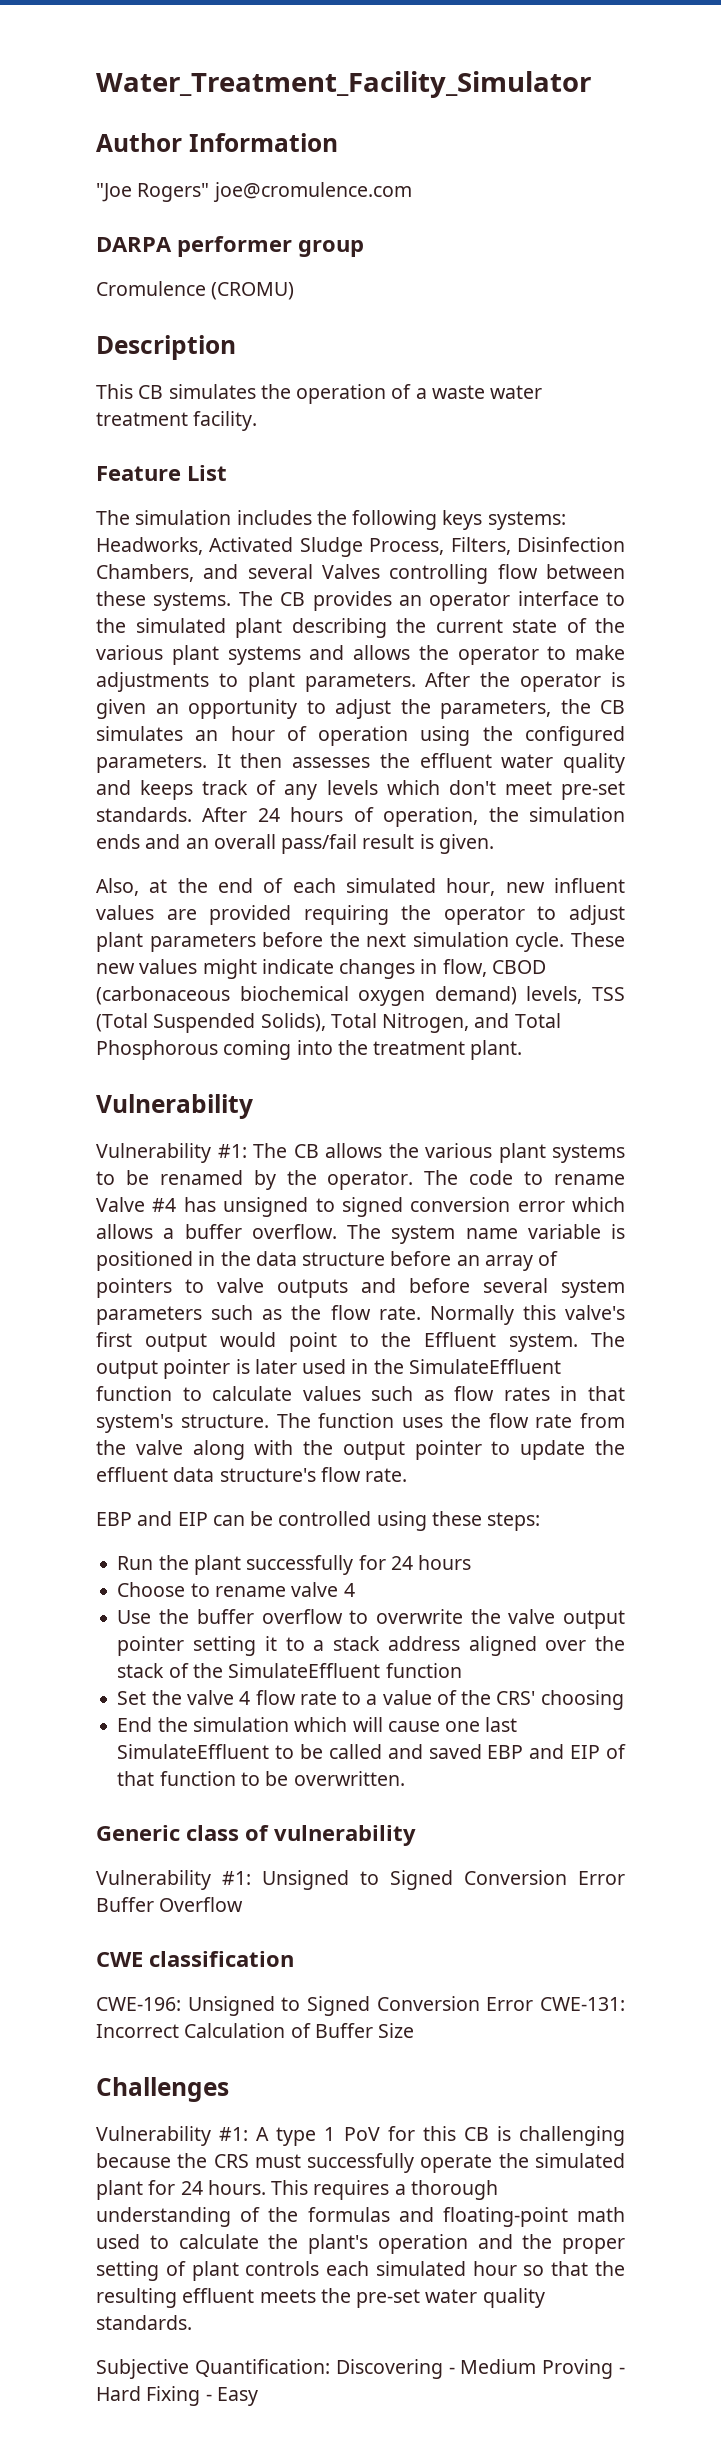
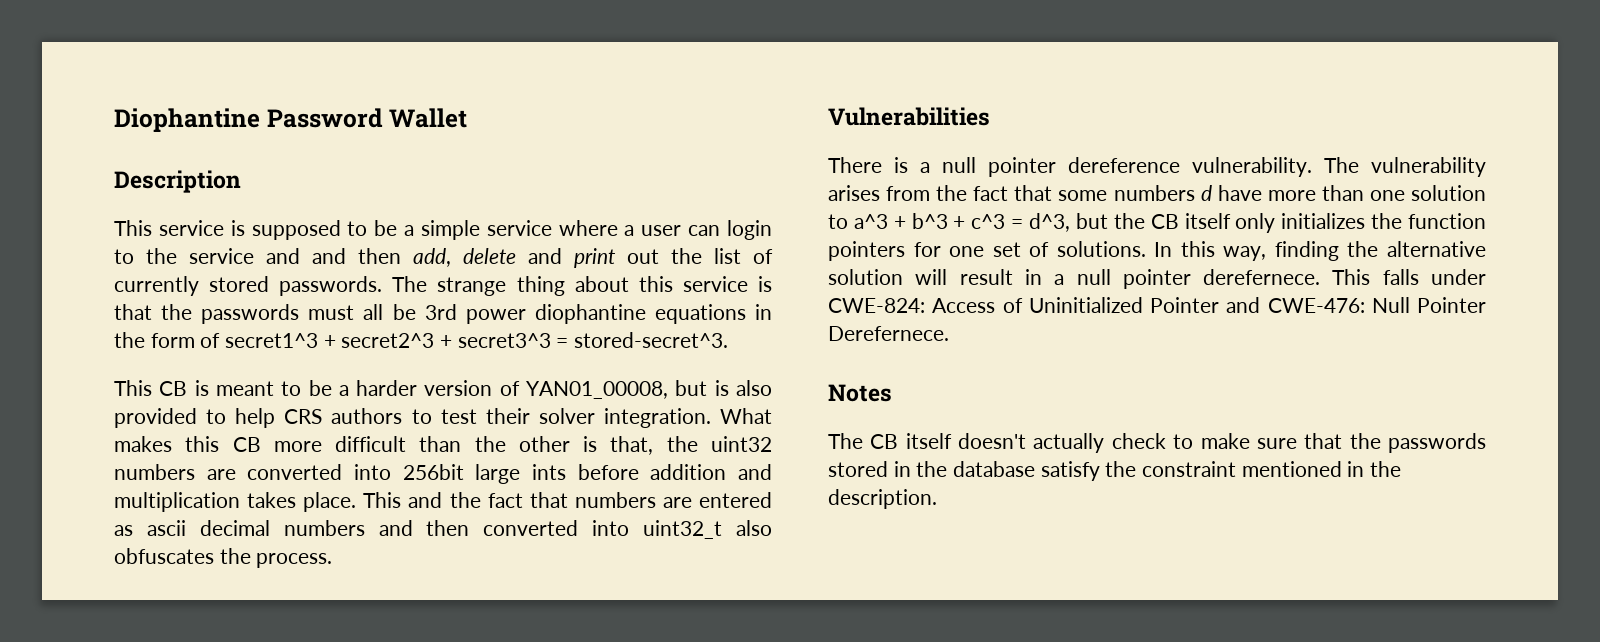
[96,71,591,98] [96,133,338,152] [96,182,412,202] [96,236,364,257] [96,281,295,300] [96,335,236,360] [96,384,543,404] [96,411,258,431] [96,465,227,481] [96,510,566,530] [96,537,625,557] [96,564,625,584] [96,591,625,611] [96,618,625,638] [96,645,625,665] [96,672,625,692] [96,699,625,719] [96,726,625,746] [96,753,625,773] [96,780,625,800] [96,807,625,827] [96,834,494,854] [96,878,625,896] [96,905,625,925] [96,932,625,952] [96,959,546,979] [96,986,625,1006] [96,1013,561,1033] [96,1040,523,1060] [96,1094,253,1119] [96,1143,625,1163] [96,1170,626,1190] [96,1197,625,1217] [96,1224,625,1244] [96,1251,559,1271] [96,1278,625,1298] [96,1305,625,1325] [96,1332,625,1352] [96,1359,561,1379] [96,1386,625,1401] [96,1413,625,1433] [96,1440,625,1460] [96,1467,408,1482] [96,1511,541,1531] [117,1555,472,1575] [117,1582,355,1597] [117,1609,626,1629] [117,1636,625,1656] [117,1663,462,1678] [117,1690,624,1710] [117,1717,518,1732] [117,1744,627,1759] [117,1771,405,1786] [96,1825,416,1846] [96,1870,625,1890] [96,1897,244,1912] [96,1951,294,1967] [96,1996,625,2016] [96,2023,415,2038] [96,2077,229,2102] [96,2126,626,2146] [96,2153,625,2173] [96,2180,498,2200] [96,2207,626,2227] [96,2234,625,2254] [96,2261,625,2281] [96,2288,545,2308] [96,2315,192,2330] [96,2359,625,2379] [96,2386,258,2406] Water_Treatment_Facility_Simulator // Author Information // "Joe Rogers" joe@cromulence.com // DARPA performer group // Cromulence (CROMU) // Description // This CB simulates the operation of a waste water treatment facility. // Feature List // The simulation includes the following keys systems: Headworks, Activated Sludge Process, Filters, Disinfection Chambers, and several Valves controlling flow between these systems. The CB provides an operator interface to the simulated plant describing the current state of the various plant systems and allows the operator to make adjustments to plant parameters. After the operator is given an opportunity to adjust the parameters, the CB simulates an hour of operation using the configured parameters. It then assesses the effluent water quality and keeps track of any levels which don't meet pre-set standards. After 24 hours of operation, the simulation ends and an overall pass/fail result is given. // Also, at the end of each simulated hour, new influent values are provided requiring the operator to adjust plant parameters before the next simulation cycle. These new values might indicate changes in flow, CBOD (carbonaceous biochemical oxygen demand) levels, TSS (Total Suspended Solids), Total Nitrogen, and Total Phosphorous coming into the treatment plant. // Vulnerability // Vulnerability #1: The CB allows the various plant systems to be renamed by the operator. The code to rename Valve #4 has unsigned to signed conversion error which allows a buffer overflow. The system name variable is positioned in the data structure before an array of pointers to valve outputs and before several system parameters such as the flow rate. Normally this valve's first output would point to the Effluent system. The output pointer is later used in the SimulateEffluent function to calculate values such as flow rates in that system's structure. The function uses the flow rate from the valve along with the output pointer to update the effluent data structure's flow rate. // EBP and EIP can be controlled using these steps: // Run the plant successfully for 24 hours // Choose to rename valve 4 // Use the buffer overflow to overwrite the valve output pointer setting it to a stack address aligned over the stack of the SimulateEffluent function // Set the valve 4 flow rate to a value of the CRS' choosing // End the simulation which will cause one last SimulateEffluent to be called and saved EBP and EIP of that function to be overwritten. // Generic class of vulnerability // Vulnerability #1: Unsigned to Signed Conversion Error Buffer Overflow // CWE classification // CWE-196: Unsigned to Signed Conversion Error CWE-131: Incorrect Calculation of Buffer Size // Challenges // Vulnerability #1: A type 1 PoV for this CB is challenging because the CRS must successfully operate the simulated plant for 24 hours. This requires a thorough understanding of the formulas and floating-point math used to calculate the plant's operation and the proper setting of plant controls each simulated hour so that the resulting effluent meets the pre-set water quality standards. // Subjective Quantification: Discovering - Medium Proving - Hard Fixing - Easy -> [114,108,468,132] [114,170,241,193] [114,220,772,240] [114,248,773,268] [114,276,772,296] [114,304,773,324] [114,332,729,348] [114,380,772,399] [114,408,773,428] [114,436,772,455] [114,464,772,484] [114,492,773,512] [114,520,773,539] [114,548,333,568] [828,107,990,126] [828,157,1486,177] [828,185,1486,201] [828,213,1486,233] [828,241,1486,261] [828,269,1486,289] [828,297,1486,313] [828,326,949,341] [828,384,892,402] [828,433,1486,453] [828,461,1402,481] [828,489,937,509] Diophantine Password Wallet // Description // This service is supposed to be a simple service where a user can login to the service and and then add, delete and print out the list of currently stored passwords. The strange thing about this service is that the passwords must all be 3rd power diophantine equations in the form of secret1^3 + secret2^3 + secret3^3 = stored-secret^3. // This CB is meant to be a harder version of YAN01_00008, but is also provided to help CRS authors to test their solver integration. What makes this CB more difficult than the other is that, the uint32 numbers are converted into 256bit large ints before addition and multiplication takes place. This and the fact that numbers are entered as ascii decimal numbers and then converted into uint32_t also obfuscates the process. // Vulnerabilities // There is a null pointer dereference vulnerability. The vulnerability arises from the fact that some numbers d have more than one solution to a^3 + b^3 + c^3 = d^3, but the CB itself only initializes the function pointers for one set of solutions. In this way, finding the alternative solution will result in a null pointer derefernece. This falls under CWE-824: Access of Uninitialized Pointer and CWE-476: Null Pointer Derefernece. // Notes // The CB itself doesn't actually check to make sure that the passwords stored in the database satisfy the constraint mentioned in the description.

